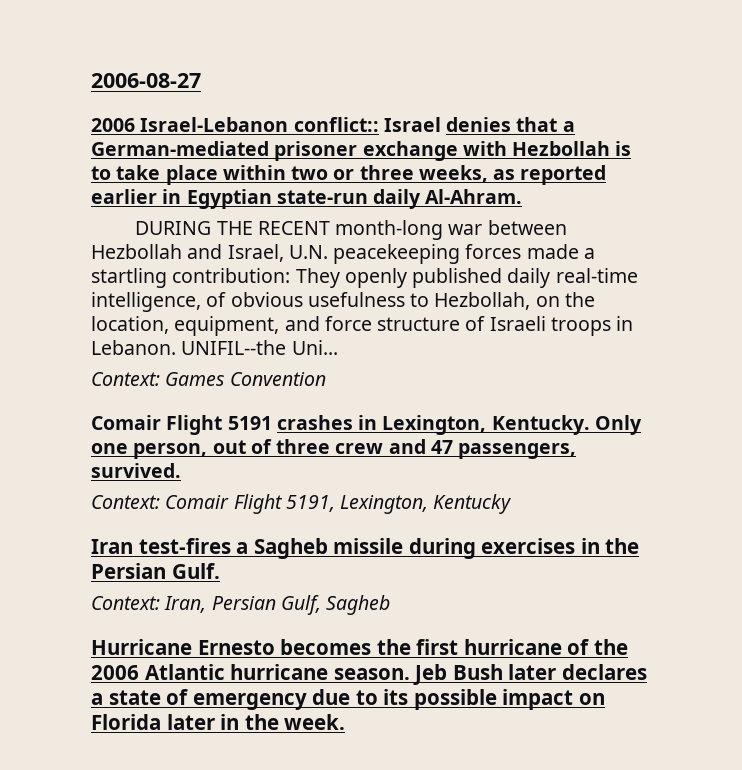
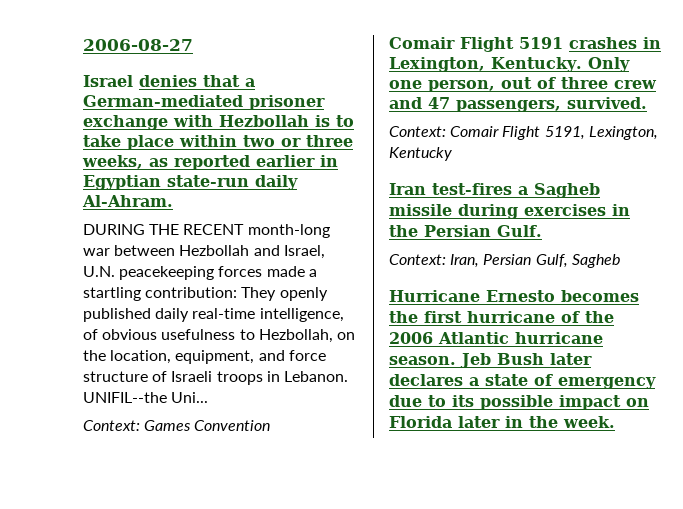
[91,117,379,132] 2006 Israel-Lebanon conflict:: -> (193, 45) none

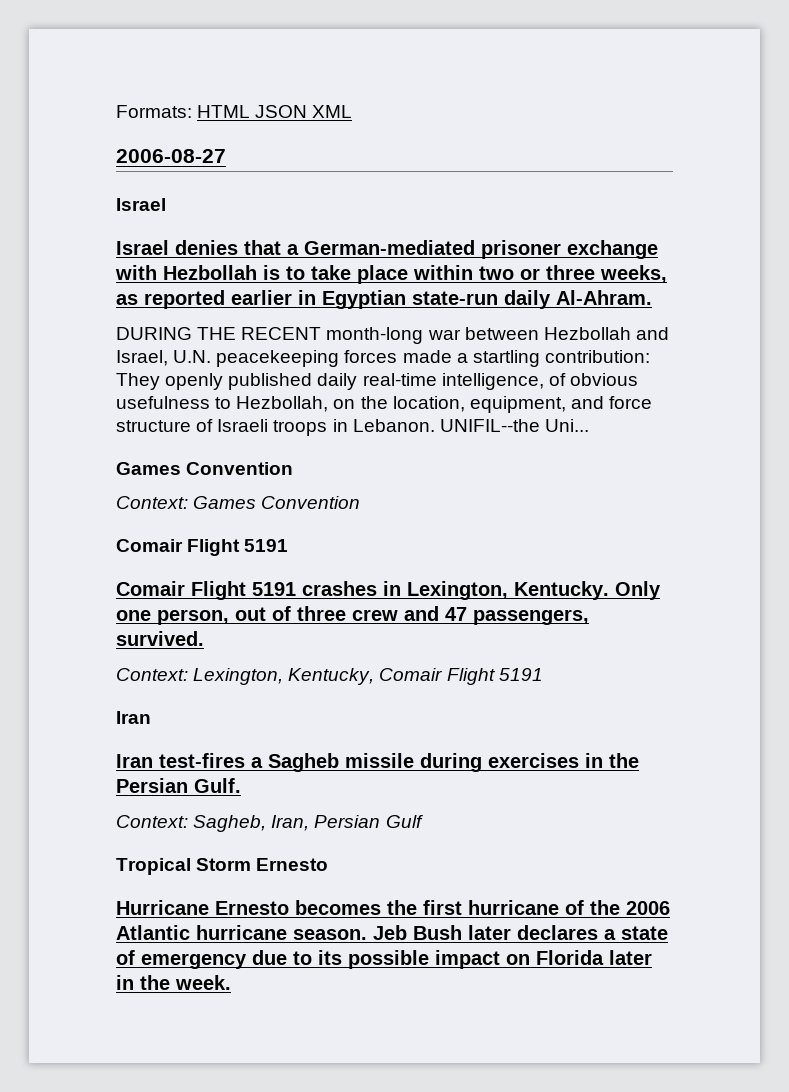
(83, 45) none -> [116,105,353,118] Formats: HTML JSON XML //
(133, 81) none -> [116,240,169,255] // Israel
(209, 397) none -> [116,462,294,475] // Games Convention
(563, 43) none -> [116,581,296,600] // Comair Flight 5191
[450,126,658,140] [389,147,452,161] Comair Flight 5191, Lexington, Kentucky -> [193,668,543,685] [116,711,151,724] Lexington, Kentucky, Comair Flight 5191 // Iran
(446, 259) none -> [193,815,267,832] Sagheb,
[535,254,620,268] Gulf, Sagheb -> [385,815,423,828] [116,858,329,875] Gulf // Tropical Storm Ernesto

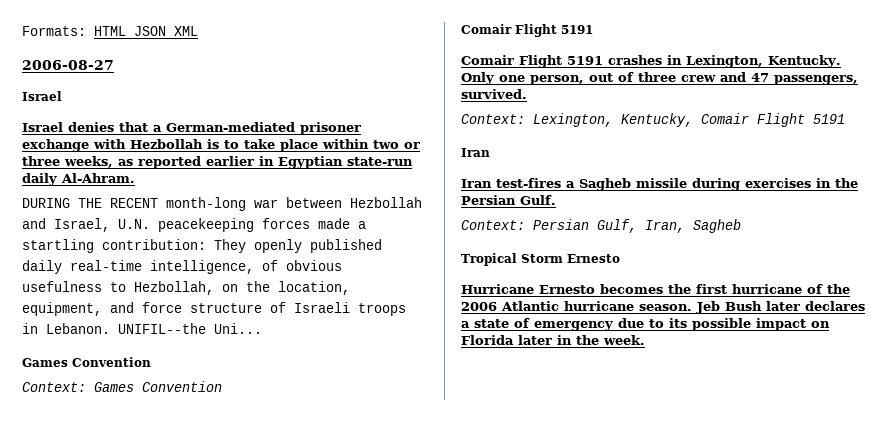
[193,815,423,832] Sagheb, Iran, Persian Gulf -> [533,219,741,233] Persian Gulf, Iran, Sagheb

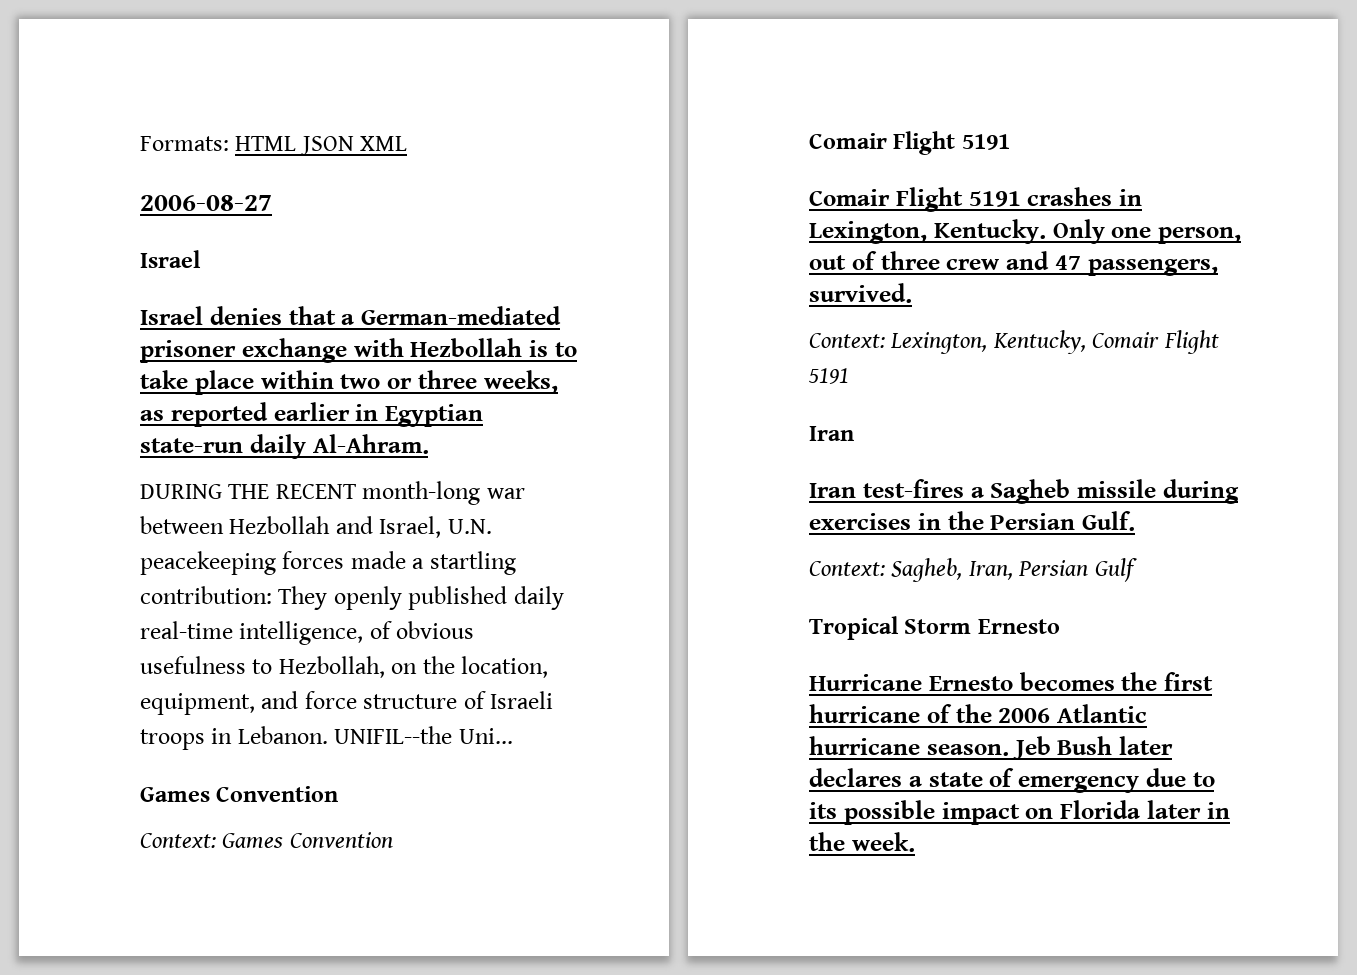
[533,219,741,233] Persian Gulf, Iran, Sagheb -> [891,558,1138,582] Sagheb, Iran, Persian Gulf

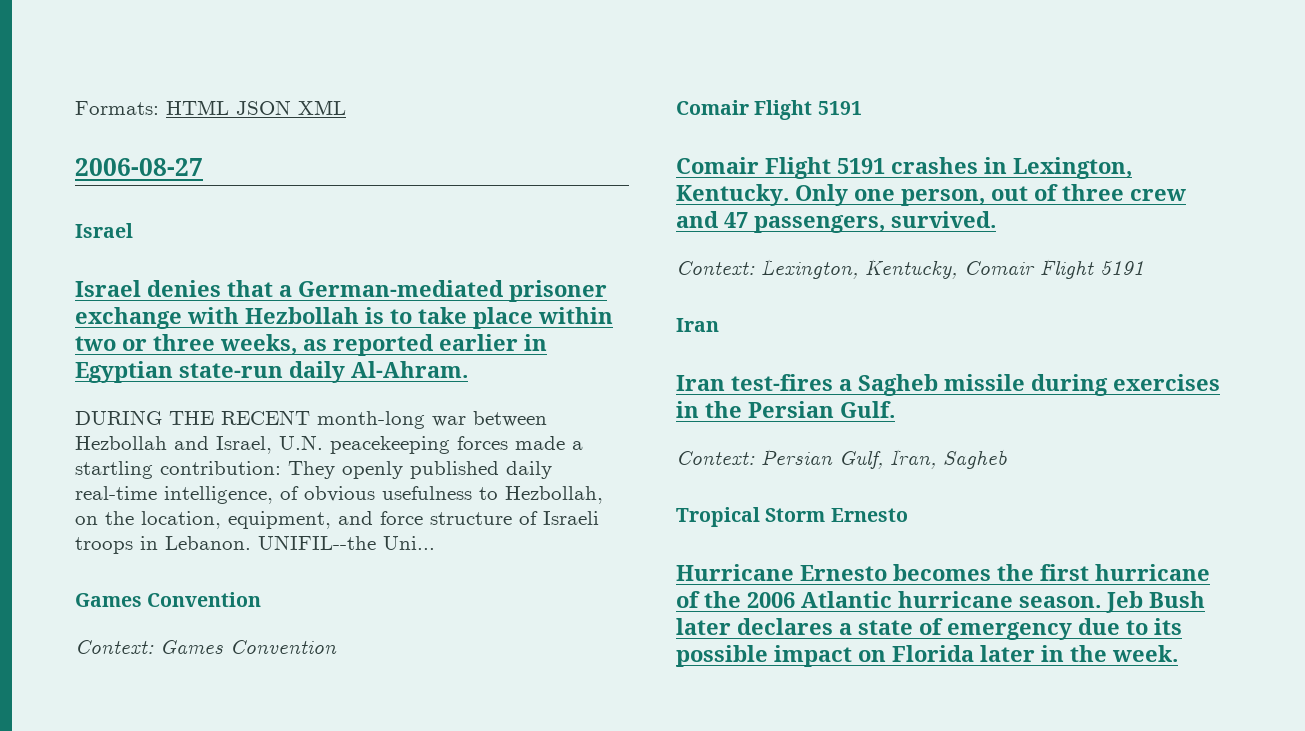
[891,558,1138,582] Sagheb, Iran, Persian Gulf -> [761,449,1007,469] Persian Gulf, Iran, Sagheb

